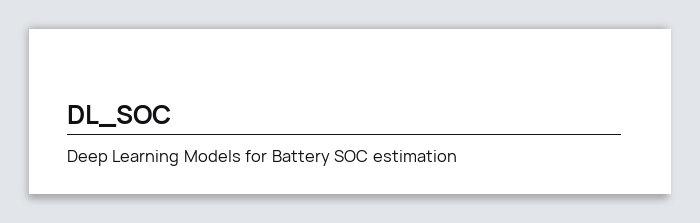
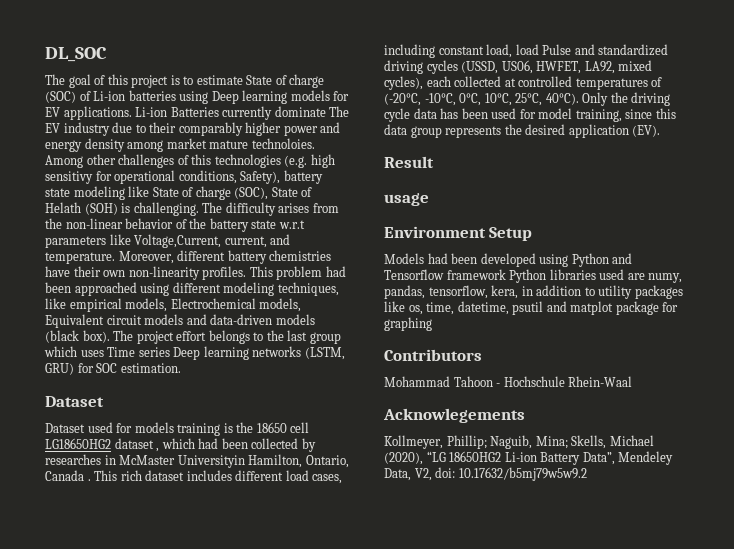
[67,150,457,166] Deep Learning Models for Battery SOC estimation -> [45,74,325,88] [45,90,350,104] [45,106,350,120] [45,122,341,136] [45,138,315,152] [45,154,335,168] [45,170,323,184] [45,186,313,200] [45,202,339,216] [45,218,305,232] [45,234,291,248] [45,250,332,264] [45,266,346,280] [45,282,339,296] [45,298,302,312] [45,314,315,328] [45,330,341,344] [44,346,345,360] [45,363,181,375] [45,396,104,407] [45,422,310,436] [45,438,316,452] [45,454,349,468] [45,470,343,484] [384,44,669,58] [384,60,653,74] [384,76,663,90] [384,92,671,106] [384,108,676,122] [384,124,661,138] [384,156,434,168] [384,193,429,206] [384,226,533,241] [384,253,633,267] [384,269,683,283] [384,285,683,299] [384,301,679,315] [384,317,432,331] [384,349,482,361] [384,376,633,387] [383,408,525,423] [384,435,654,449] [384,451,674,465] [384,467,587,481] The goal of this project is to estimate State of charge (SOC) of Li-ion batteries using Deep learning models for EV applications. Li-ion Batteries currently dominate The EV industry due to their comparably higher power and energy density among market mature technoloies. Among other challenges of this technologies (e.g. high sensitivy for operational conditions, Safety), battery state modeling like State of charge (SOC), State of Helath (SOH) is challenging. The difficulty arises from the non-linear behavior of the battery state w.r.t parameters like Voltage,Current, current, and temperature. Moreover, different battery chemistries have their own non-linearity profiles. This problem had been approached using different modeling techniques, like empirical models, Electrochemical models, Equivalent circuit models and data-driven models (black box). The project effort belongs to the last group which uses Time series Deep learning networks (LSTM, GRU) for SOC estimation. // Dataset // Dataset used for models training is the 18650 cell LG18650HG2 dataset , which had been collected by researches in McMaster Universityin Hamilton, Ontario, Canada . This rich dataset includes different load cases, including constant load, load Pulse and standardized driving cycles (USSD, US06, HWFET, LA92, mixed cycles), each collected at controlled temperatures of (-20°C, -10°C, 0°C, 10°C, 25°C, 40°C). Only the driving cycle data has been used for model training, since this data group represents the desired application (EV). // Result // usage // Environment Setup // Models had been developed using Python and Tensorflow framework Python libraries used are numy, pandas, tensorflow, kera, in addition to utility packages like os, time, datetime, psutil and matplot package for graphing // Contributors // Mohammad Tahoon - Hochschule Rhein-Waal // Acknowlegements // Kollmeyer, Phillip; Naguib, Mina; Skells, Michael (2020), “LG 18650HG2 Li-ion Battery Data”, Mendeley Data, V2, doi: 10.17632/b5mj79w5w9.2

